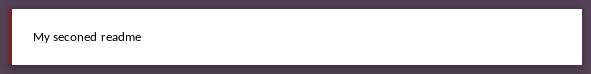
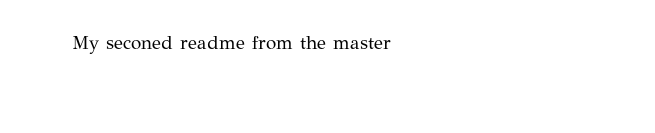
(141, 36) none -> [252,36,391,50] from the master

